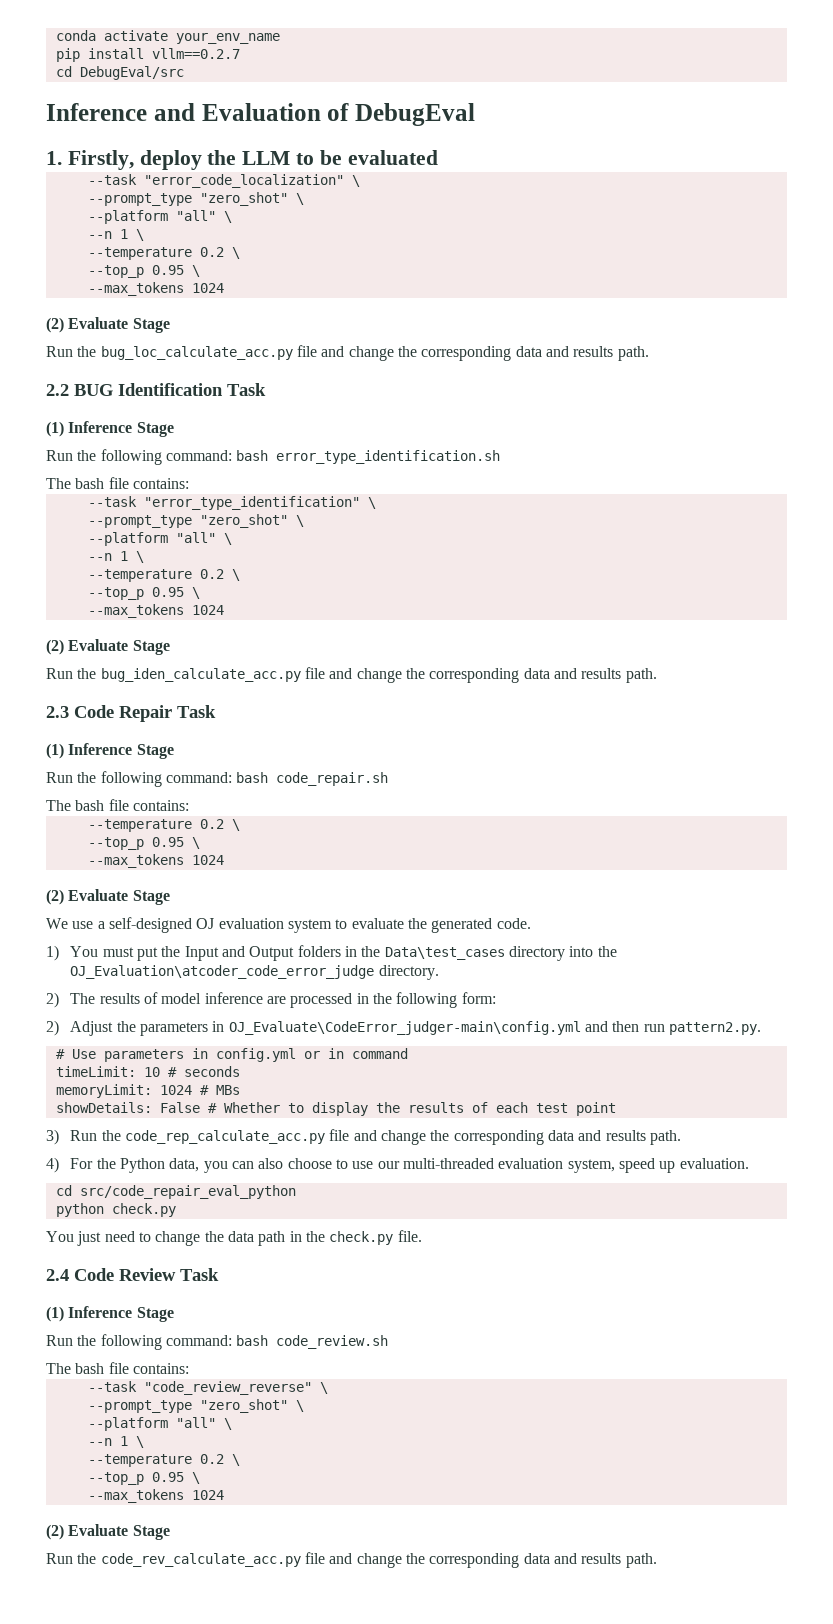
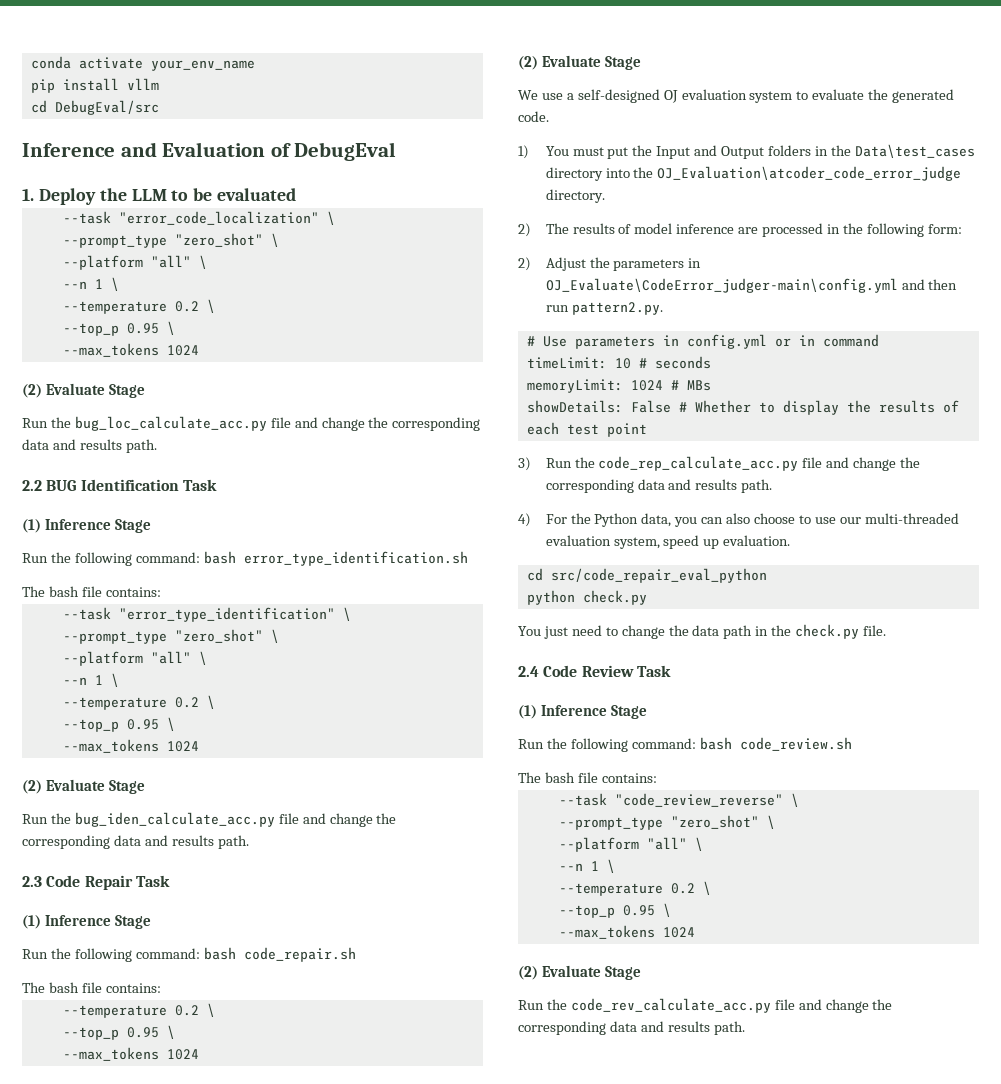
[151,48,240,59] vllm==0.2.7 -> [126,78,159,90] vllm
[67,150,202,170] Firstly, deploy -> [38,188,96,205] Deploy

